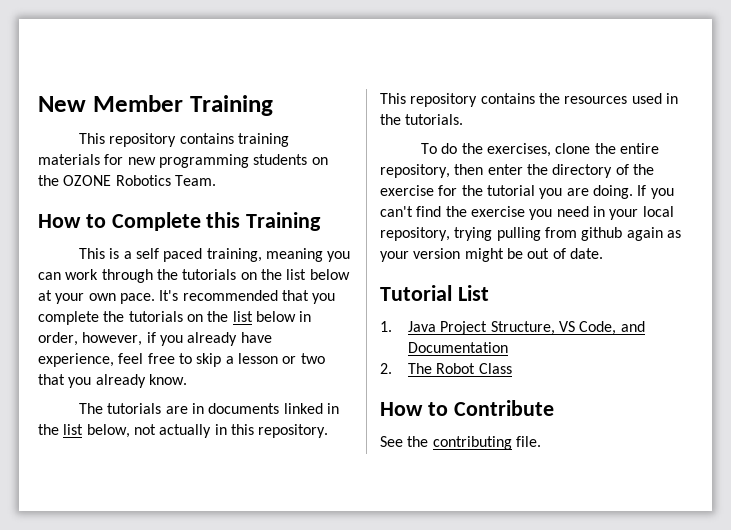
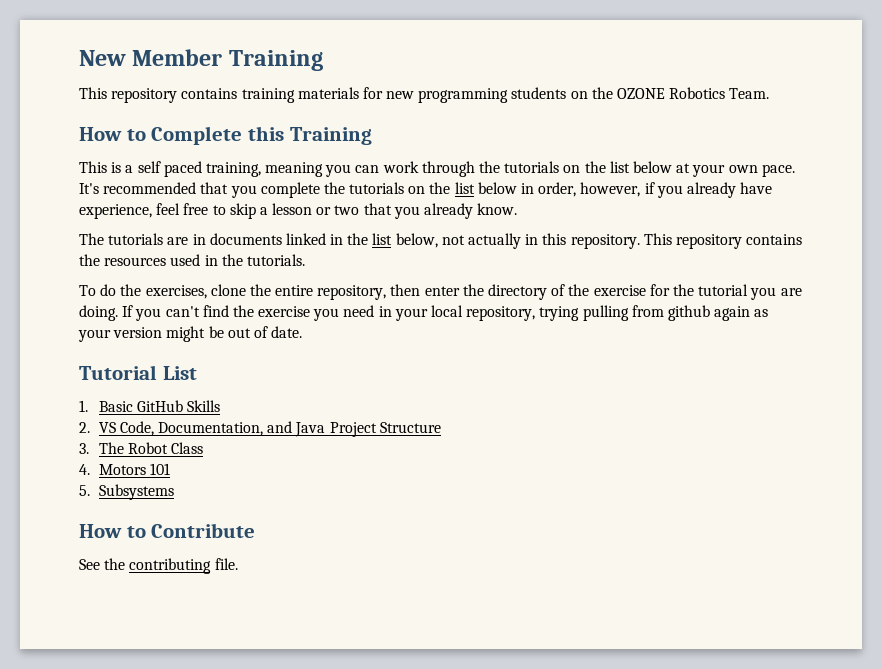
[408,321,645,335] [408,342,509,353] [380,363,512,374] Java Project Structure, VS Code, and Documentation // 2. The Robot Class -> [98,400,221,412] [79,421,441,437] [79,442,204,454] [79,463,170,475] [79,484,174,500] Basic GitHub Skills // 2. VS Code, Documentation, and Java Project Structure // 3. The Robot Class // 4. Motors 101 // 5. Subsystems

